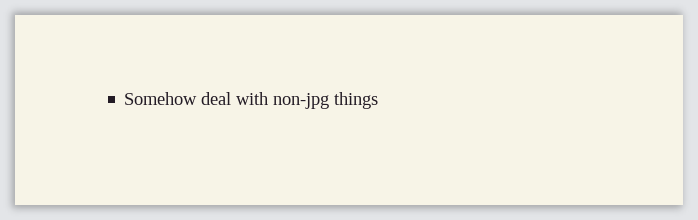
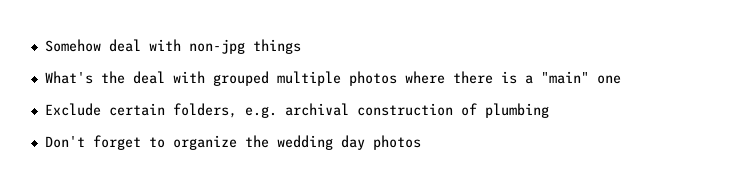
(379, 100) none -> [44,71,621,86] [44,103,549,118] [44,135,421,150] // What's the deal with grouped multiple photos where there is a "main" one // Exclude certain folders, e.g. archival construction of plumbing // Don't forget to organize the wedding day photos

